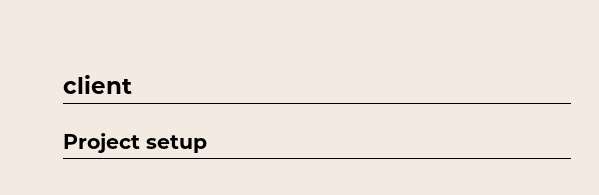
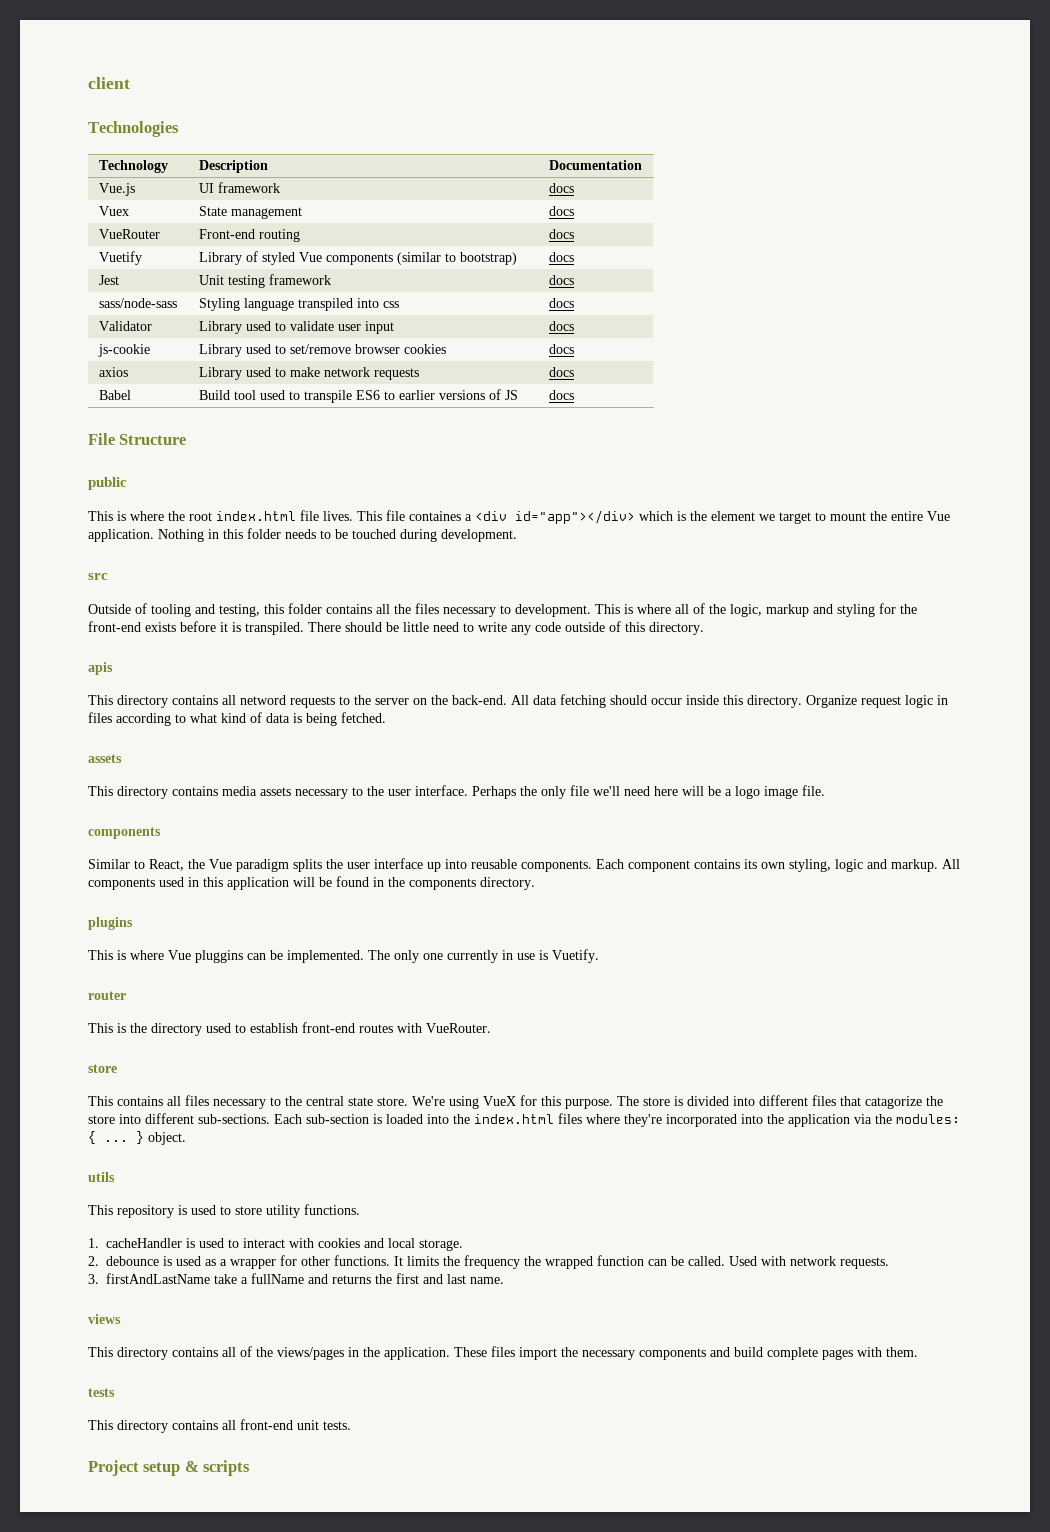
(132, 84) none -> [88,121,179,137] [98,160,168,173] [198,160,268,173] [548,160,642,170] [98,183,135,196] [198,182,280,193] [548,183,574,193] [98,206,129,216] [198,206,302,219] [548,206,574,216] [98,229,160,239] [198,229,300,242] [548,229,574,239] [98,251,142,265] [198,251,517,265] [548,252,574,262] [98,275,119,285] [198,274,331,288] [548,275,574,285] [98,298,177,308] [198,298,399,311] [548,298,574,308] [98,321,152,331] [198,321,394,334] [548,321,574,331] [97,344,150,357] [198,344,446,357] [548,344,574,354] [98,367,128,377] [198,367,419,380] [548,367,574,377] [98,390,131,400] [198,389,518,403] [548,390,574,400] [88,433,187,445] [88,477,127,490] [88,510,950,524] [88,528,517,542] [88,573,108,580] [88,603,917,617] [88,621,704,635] [88,662,113,675] [88,694,948,708] [88,712,386,726] [88,754,122,763] [88,785,825,799] [88,827,161,839] [88,858,960,872] [88,876,535,890] [88,917,133,930] [88,949,599,963] [88,991,126,1000] [88,1022,491,1036] [88,1064,117,1073] [88,1095,943,1109] [88,1113,960,1127] [88,1131,186,1145] [88,1172,115,1182] [88,1204,360,1218] [88,1238,463,1251] [88,1255,889,1269] [88,1273,504,1284] [88,1314,121,1324] [88,1346,918,1360] [88,1388,115,1397] [88,1419,351,1433] // Technologies // Technology | Description | Documentation // Vue.js | UI framework | docs // Vuex | State management | docs // VueRouter | Front-end routing | docs // Vuetify | Library of styled Vue components (similar to bootstrap) | docs // Jest | Unit testing framework | docs // sass/node-sass | Styling language transpiled into css | docs // Validator | Library used to validate user input | docs // js-cookie | Library used to set/remove browser cookies | docs // axios | Library used to make network requests | docs // Babel | Build tool used to transpile ES6 to earlier versions of JS | docs // File Structure // public // This is where the root index.html file lives. This file containes a <div id="app"></div> which is the element we target to mount the entire Vue application. Nothing in this folder needs to be touched during development. // src // Outside of tooling and testing, this folder contains all the files necessary to development. This is where all of the logic, markup and styling for the front-end exists before it is transpiled. There should be little need to write any code outside of this directory. // apis // This directory contains all netword requests to the server on the back-end. All data fetching should occur inside this directory. Organize request logic in files according to what kind of data is being fetched. // assets // This directory contains media assets necessary to the user interface. Perhaps the only file we'll need here will be a logo image file. // components // Similar to React, the Vue paradigm splits the user interface up into reusable components. Each component contains its own styling, logic and markup. All components used in this application will be found in the components directory. // plugins // This is where Vue pluggins can be implemented. The only one currently in use is Vuetify. // router // This is the directory used to establish front-end routes with VueRouter. // store // This contains all files necessary to the central state store. We're using VueX for this purpose. The store is divided into different files that catagorize the store into different sub-sections. Each sub-section is loaded into the index.html files where they're incorporated into the application via the modules: { ... } object. // utils // This repository is used to store utility functions. // 1. cacheHandler is used to interact with cookies and local storage. // 2. debounce is used as a wrapper for other functions. It limits the frequency the wrapped function can be called. Used with network requests. // 3. firstAndLastName take a fullName and returns the first and last name. // views // This directory contains all of the views/pages in the application. These files import the necessary components and build complete pages with them. // tests // This directory contains all front-end unit tests.
(207, 144) none -> [184,1460,251,1476] & scripts

